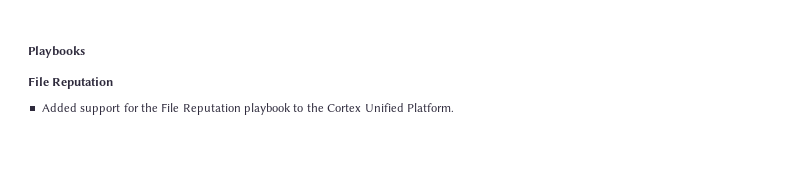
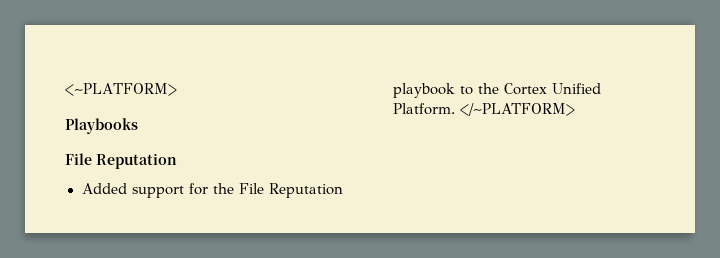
(28, 52) none -> [65,83,177,96] <~PLATFORM> //
(454, 107) none -> [459,103,576,116] </~PLATFORM>

